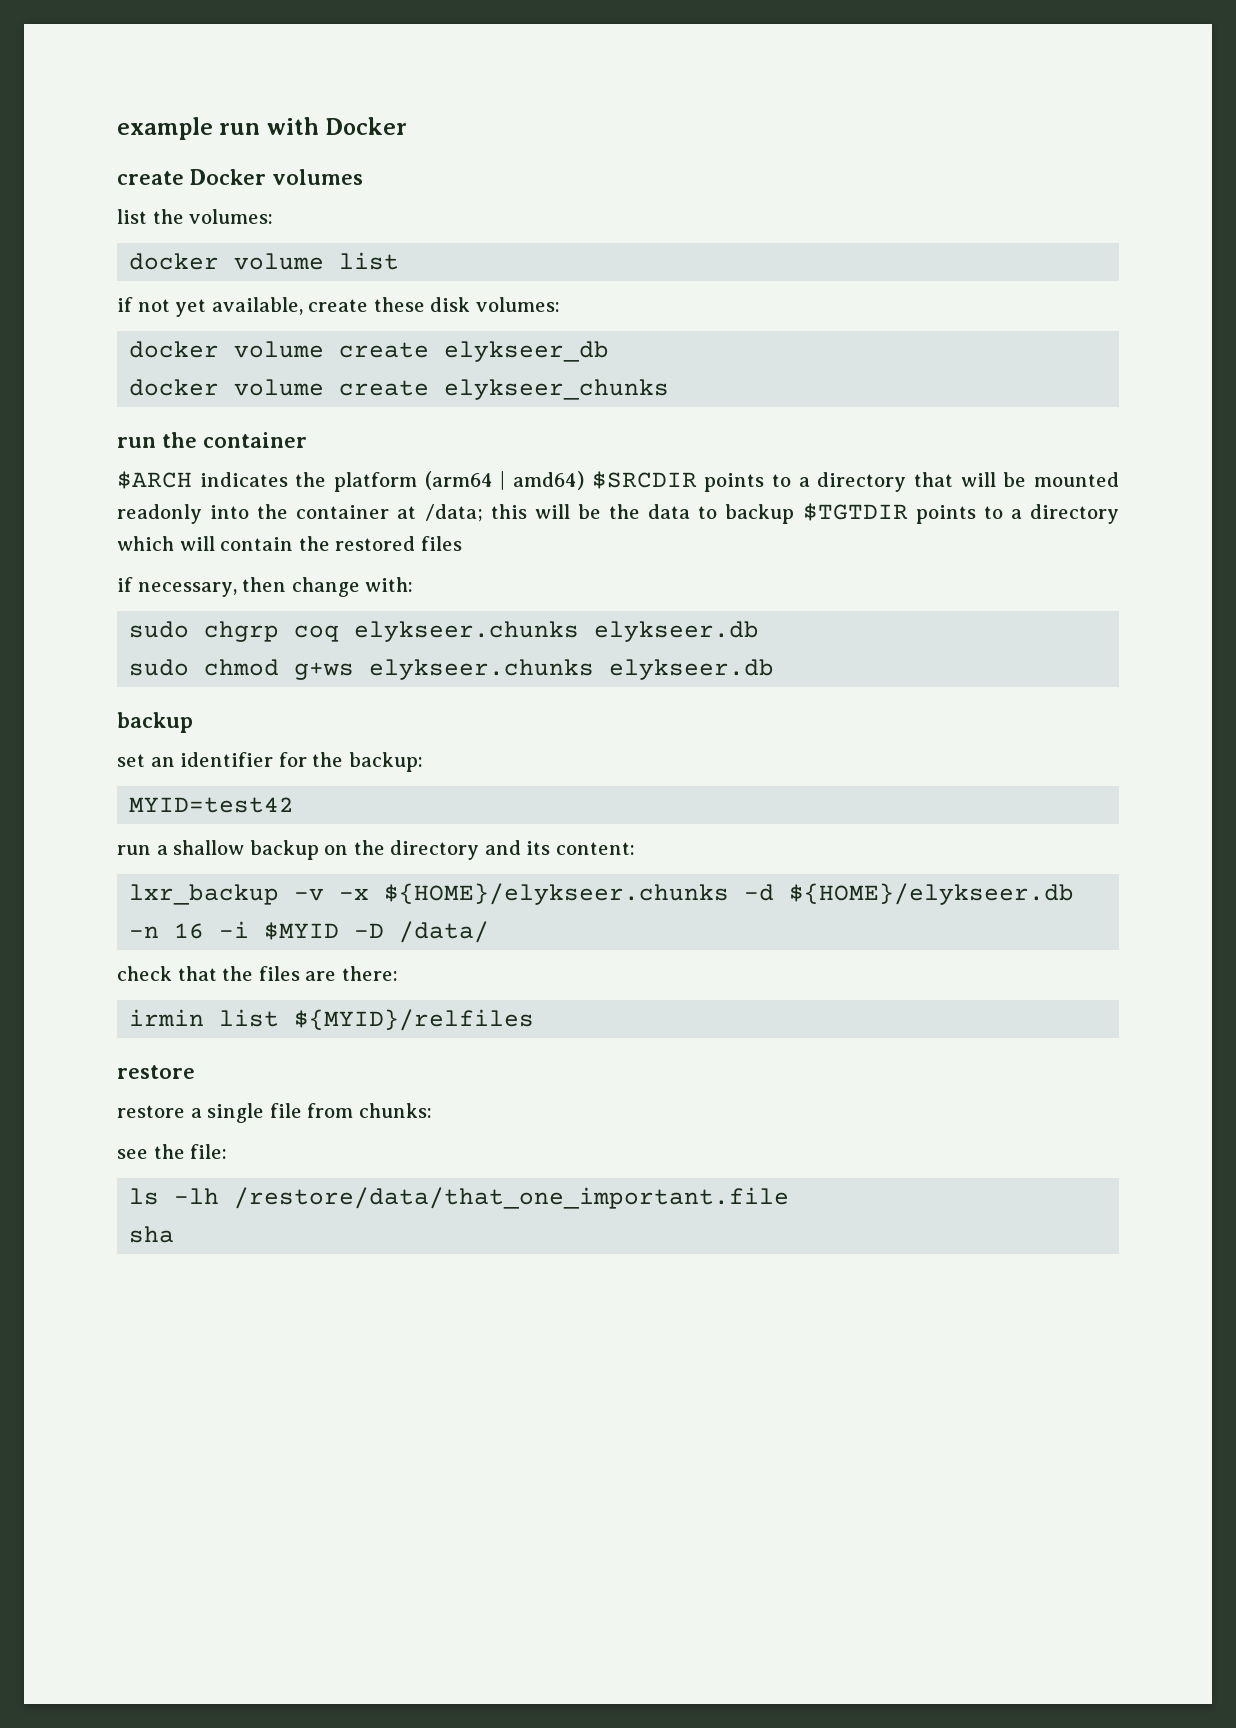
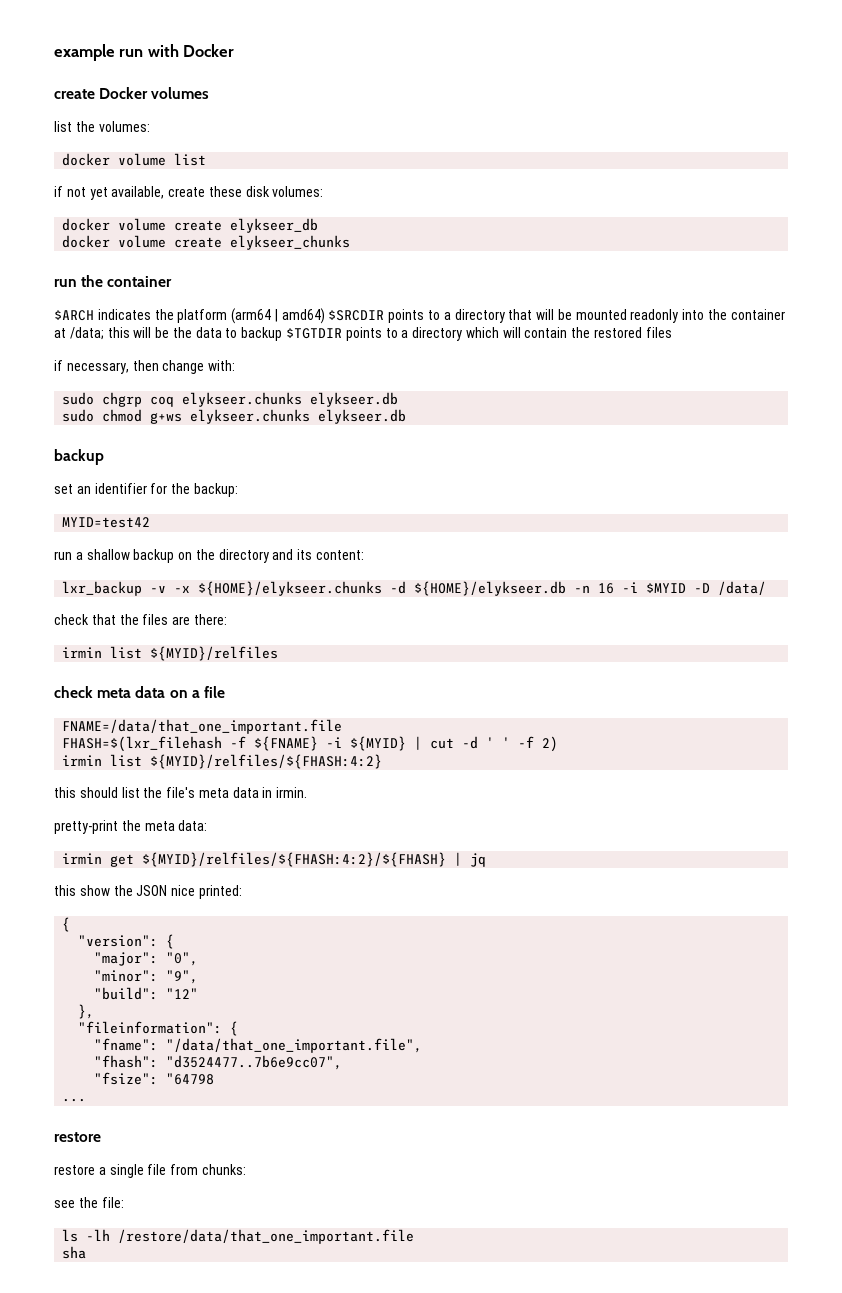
(535, 1020) none -> [54,686,225,698] [62,719,343,734] [62,736,559,752] [62,754,383,769] [54,787,308,798] [54,820,208,834] [62,852,487,867] [54,885,242,899] [62,917,71,932] [78,934,175,949] [94,952,199,966] [94,970,199,984] [94,987,199,1000] [78,1004,95,1019] [78,1021,239,1036] [94,1038,423,1053] [94,1055,343,1070] [94,1072,215,1085] [62,1098,87,1102] // check meta data on a file // FNAME=/data/that_one_important.file // FHASH=$(lxr_filehash -f ${FNAME} -i ${MYID} | cut -d ' ' -f 2) // irmin list ${MYID}/relfiles/${FHASH:4:2} // this should list the file's meta data in irmin. // pretty-print the meta data: // irmin get ${MYID}/relfiles/${FHASH:4:2}/${FHASH} | jq // this show the JSON nice printed: // { // "version": { // "major": "0", // "minor": "9", // "build": "12" // }, // "fileinformation": { // "fname": "/data/that_one_important.file", // "fhash": "d3524477..7b6e9cc07", // "fsize": "64798 // ...

